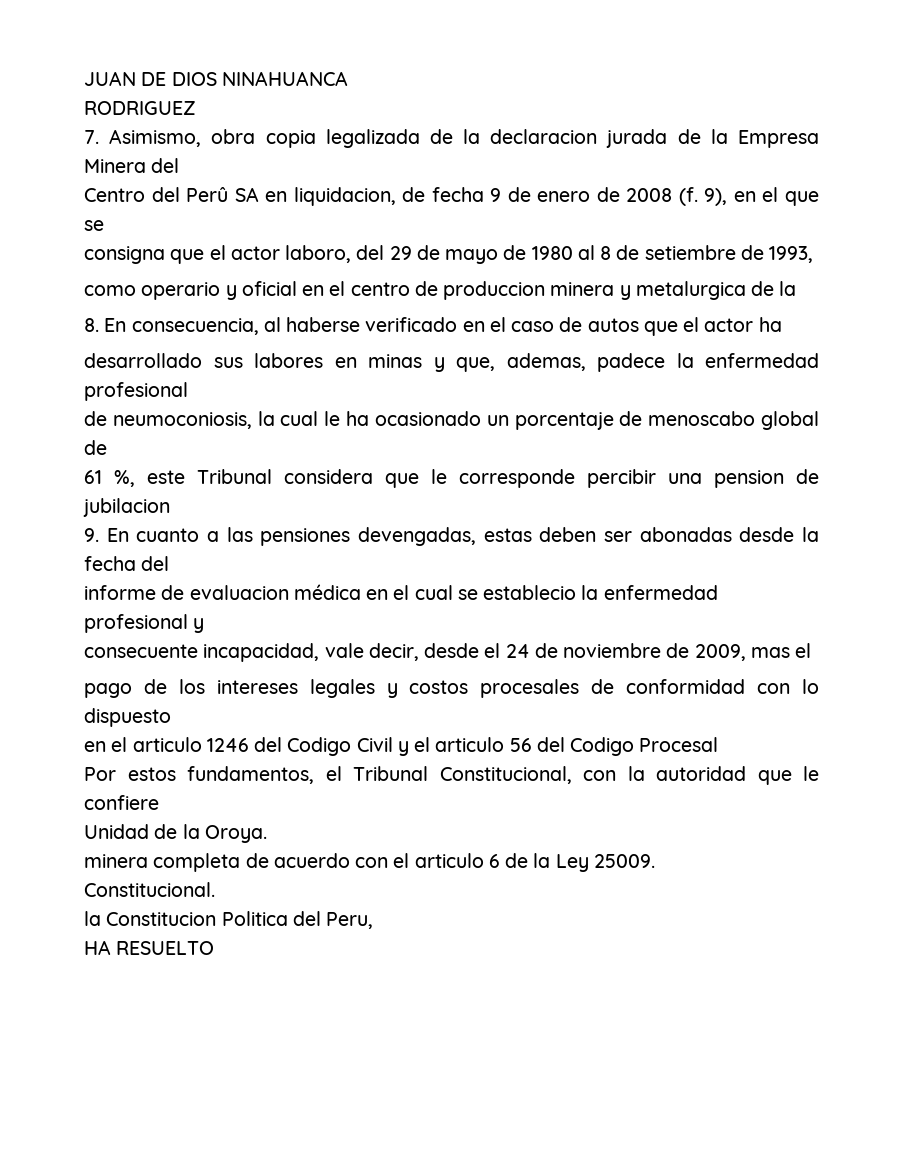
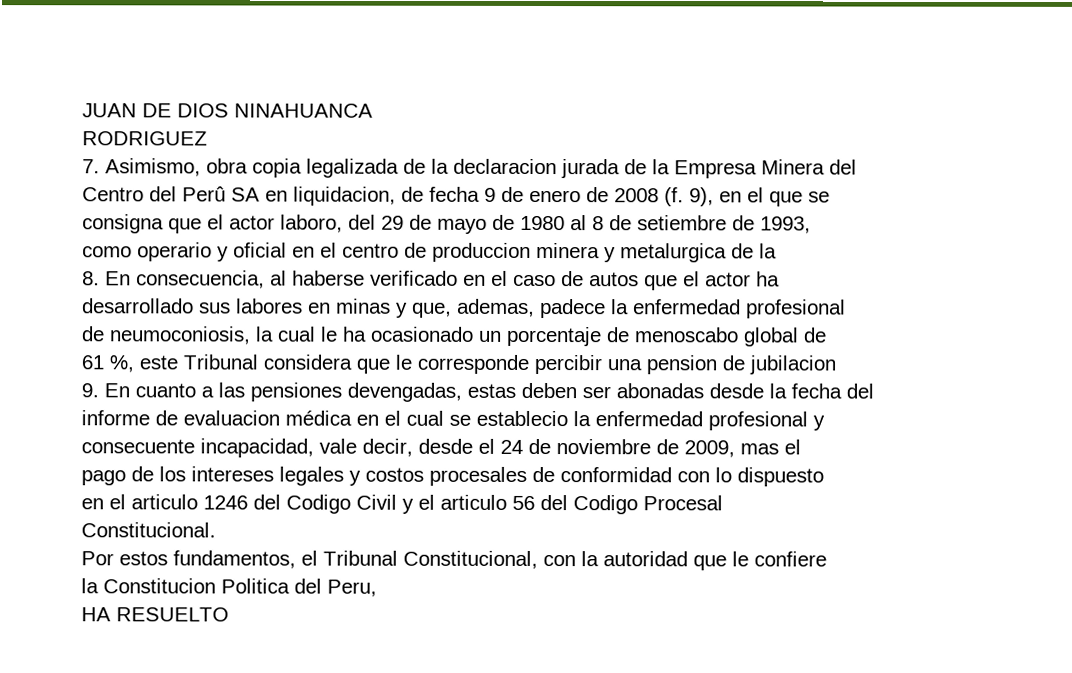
(719, 744) none -> [81,522,216,538] // Constitucional.
[84,824,267,843] [84,853,655,872] [84,882,215,897] // Unidad de la Oroya. // minera completa de acuerdo con el articulo 6 de la Ley 25009. // Constitucional. -> (827, 559) none

